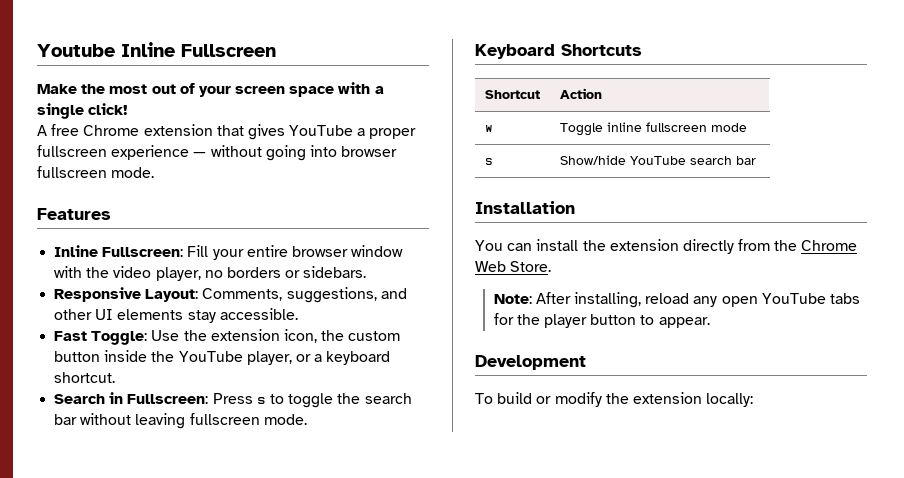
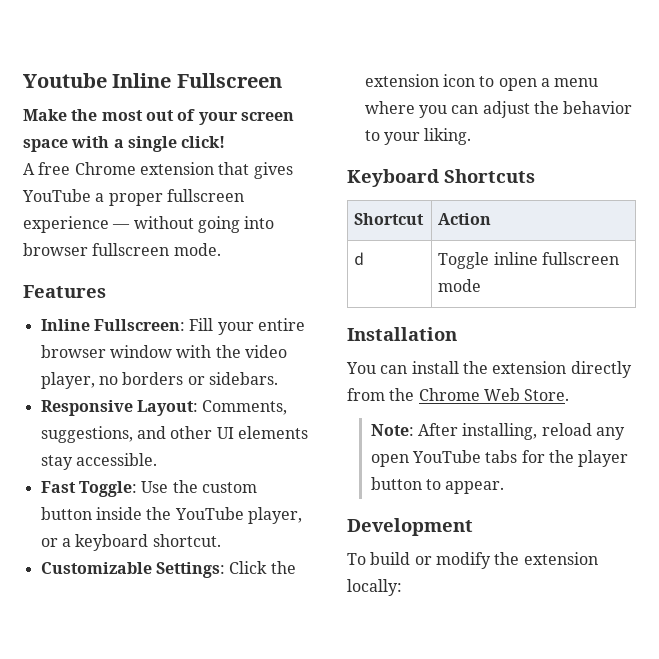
[210,329,345,343] extension icon, the -> (198, 486) none
[54,392,412,408] [54,413,307,429] Search in Fullscreen: Press s to toggle the search bar without leaving fullscreen mode. -> [40,561,296,578] [364,74,599,91] [364,101,633,118] [364,128,472,145] Customizable Settings: Click the extension icon to open a menu where you can adjust the behavior to your liking.
[484,125,493,132] w -> [354,252,365,265] d
[484,158,493,165] [559,155,756,165] // s | Show/hide YouTube search bar -> (482, 285) none

